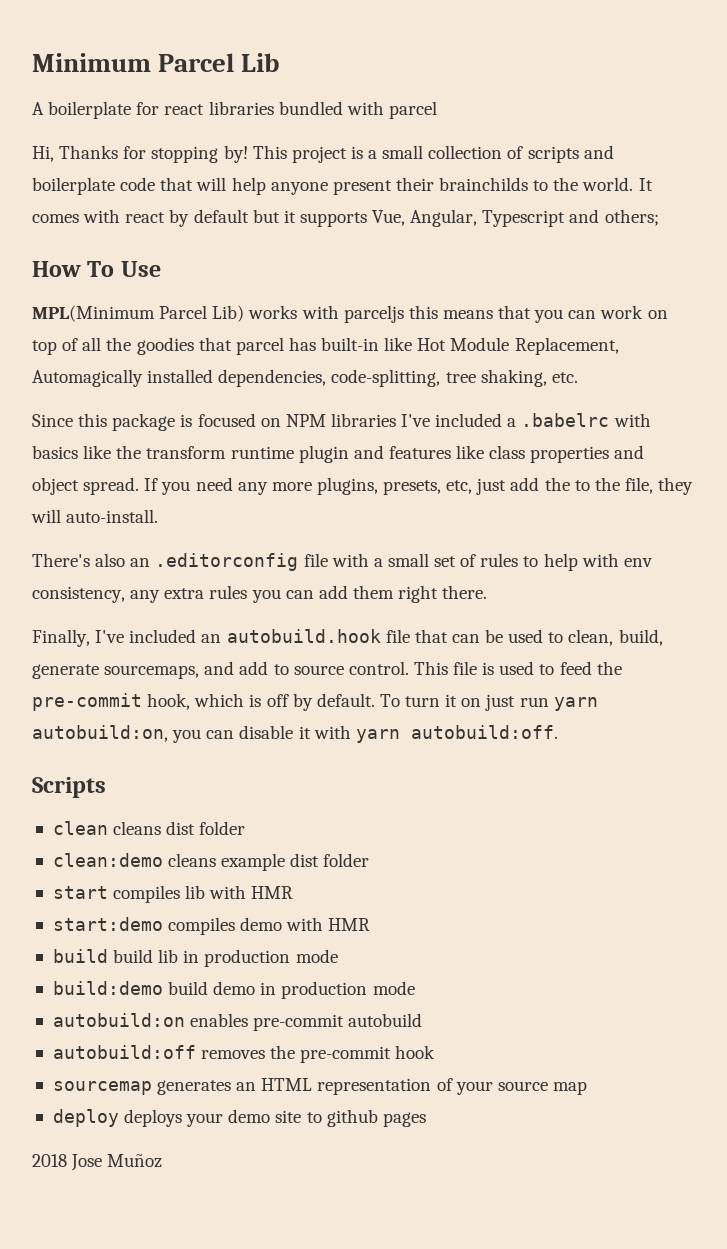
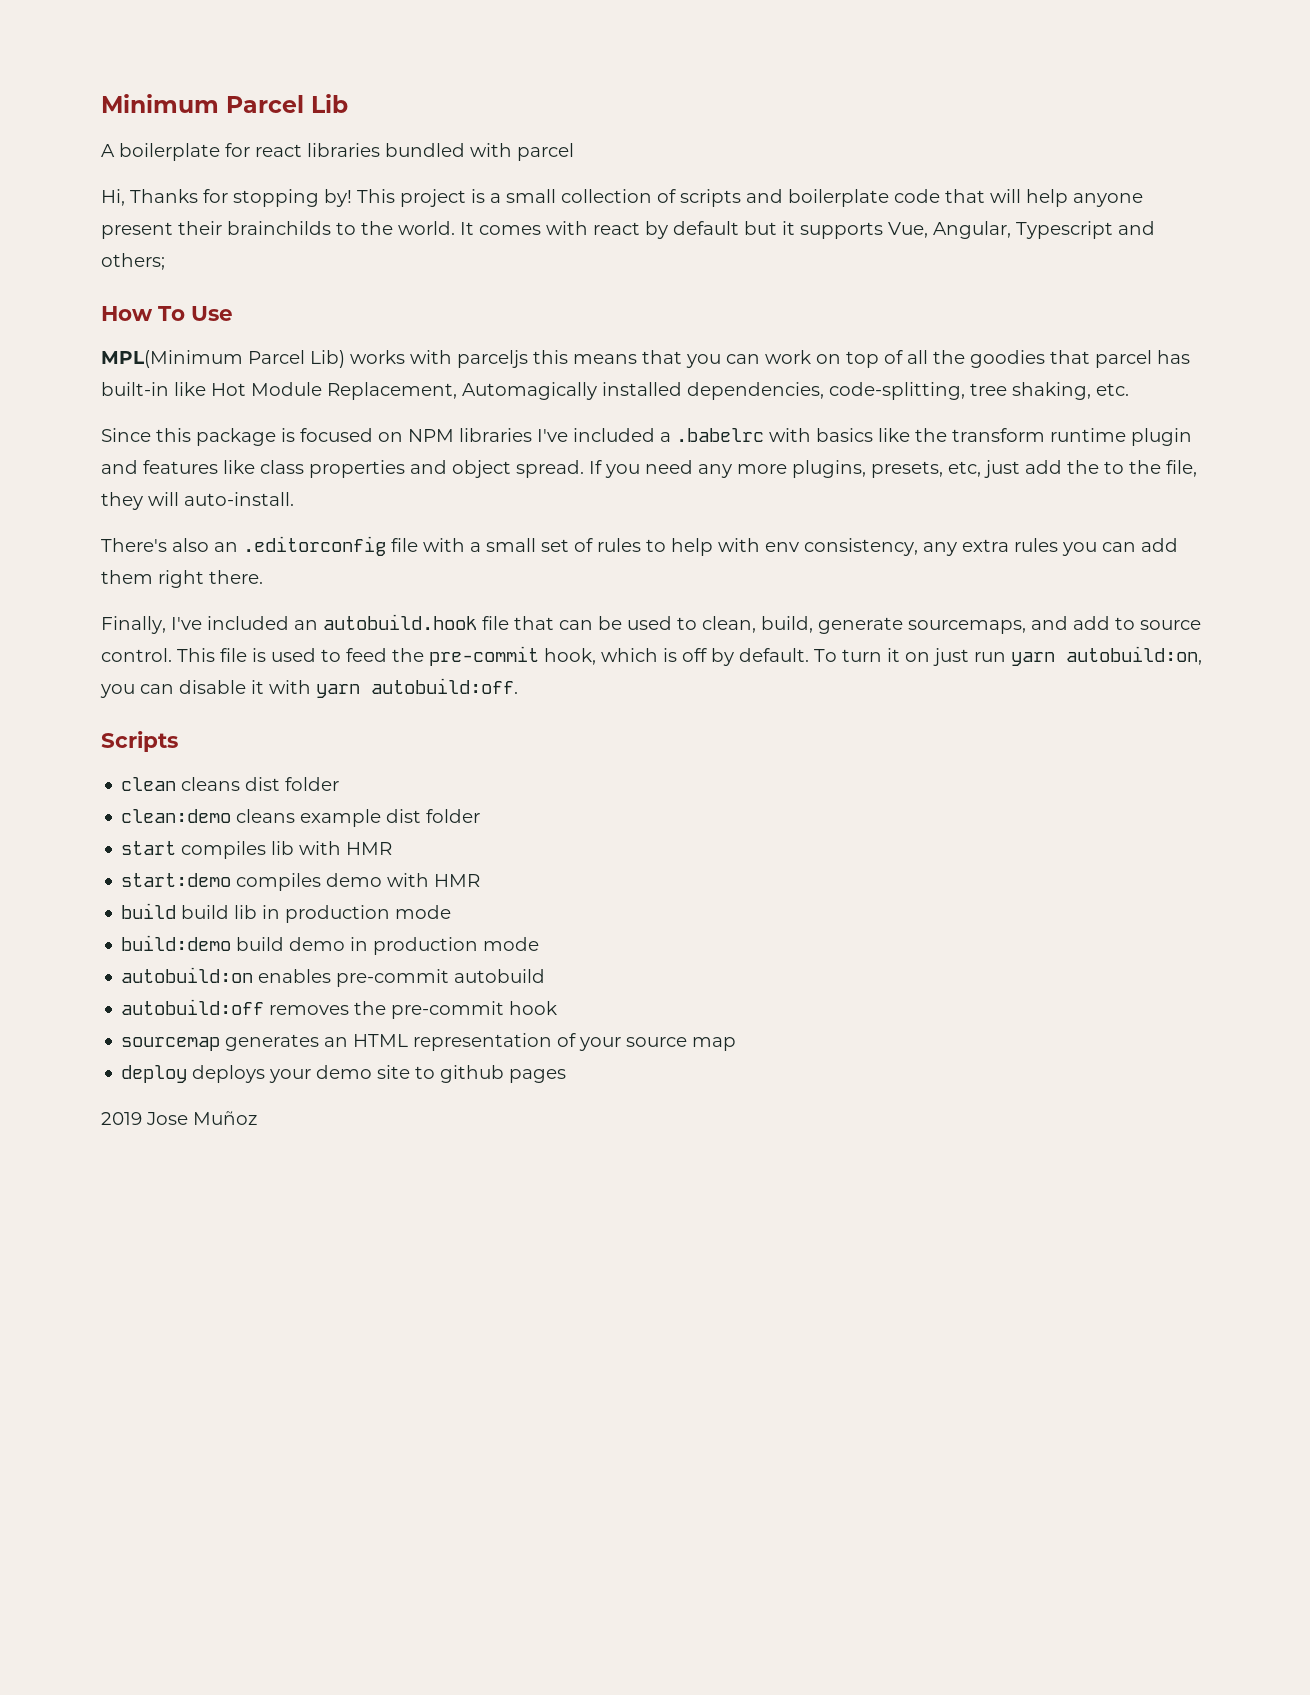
[32,1154,67,1167] 2018 -> [101,1112,142,1125] 2019

